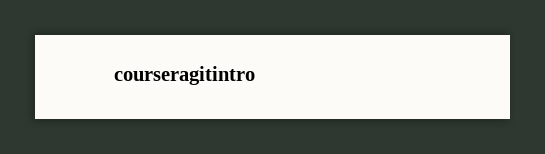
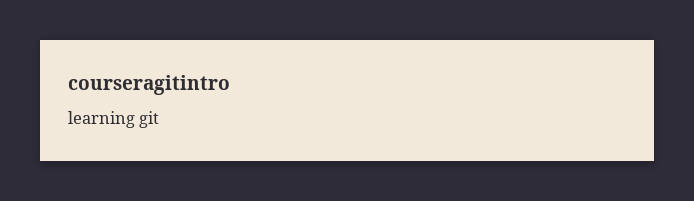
(255, 75) none -> [68,111,160,128] // learning git

